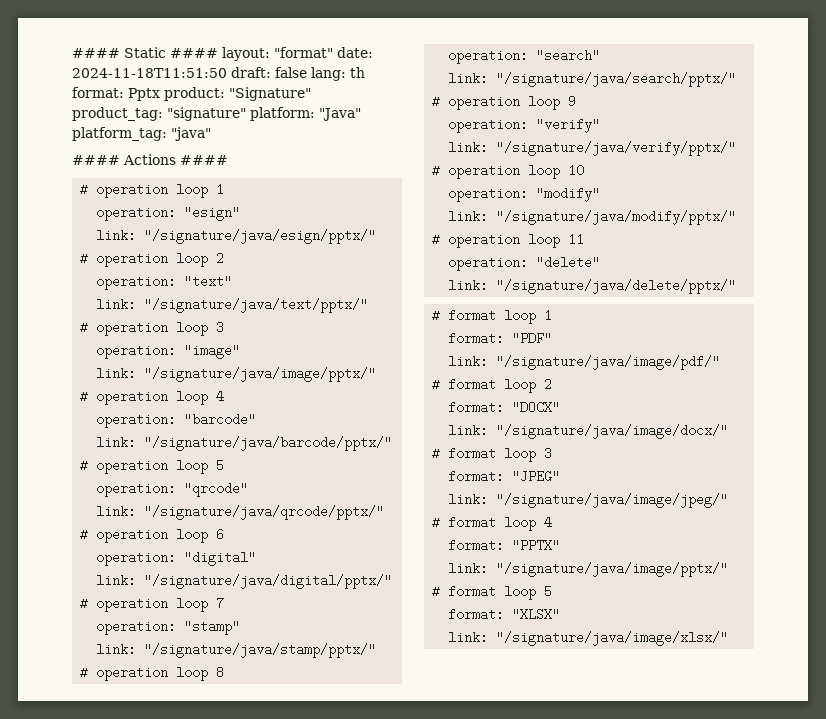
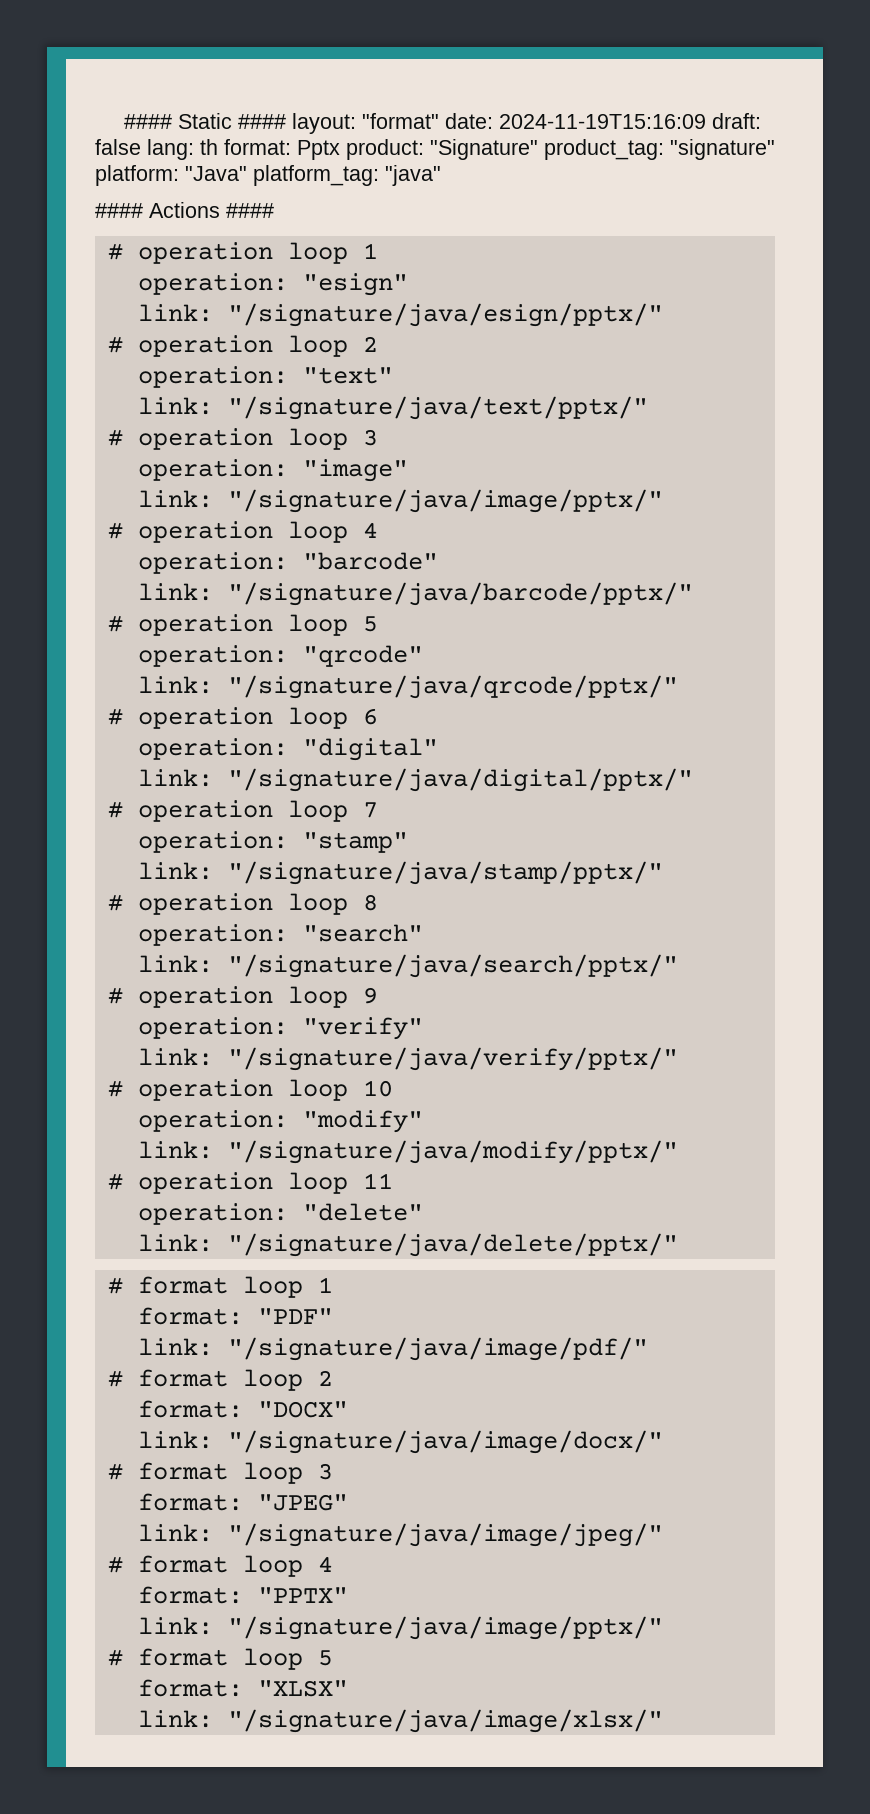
[72,68,227,78] 2024-11-18T11:51:50 -> [498,114,706,129] 2024-11-19T15:16:09

